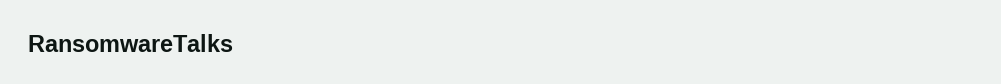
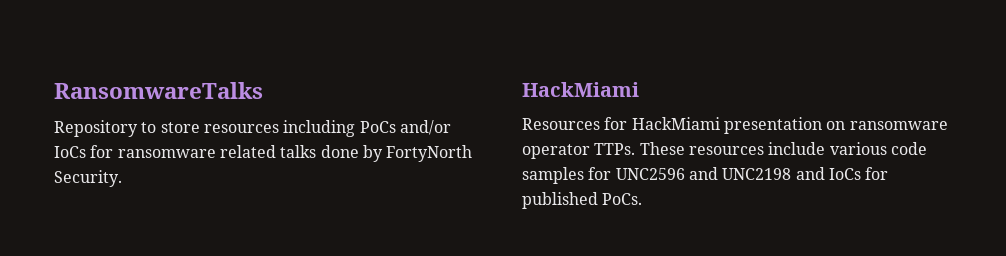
(233, 43) none -> [54,120,451,137] [54,145,473,162] [54,170,122,187] [522,82,639,97] [522,117,948,134] [522,142,927,159] [522,167,889,184] [522,192,643,209] // Repository to store resources including PoCs and/or IoCs for ransomware related talks done by FortyNorth Security. // HackMiami // Resources for HackMiami presentation on ransomware operator TTPs. These resources include various code samples for UNC2596 and UNC2198 and IoCs for published PoCs.

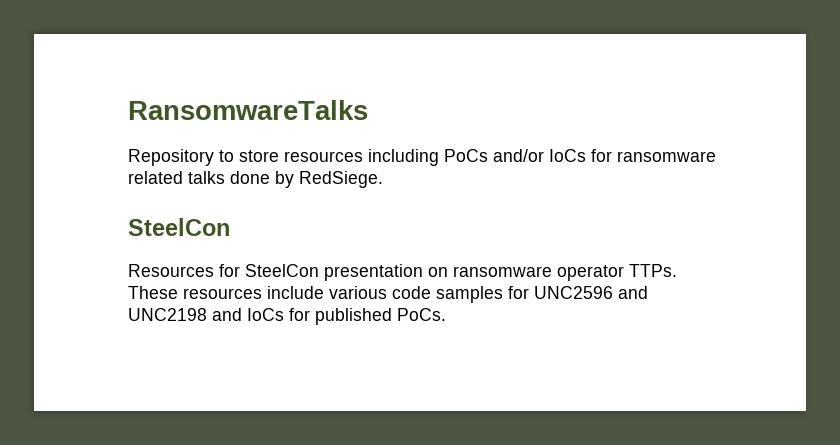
[386,145,473,162] [54,170,122,187] [522,82,639,97] FortyNorth Security. // HackMiami -> [299,171,383,188] [128,218,230,236] RedSiege. // SteelCon
[631,117,720,130] HackMiami -> [245,264,319,277] SteelCon

